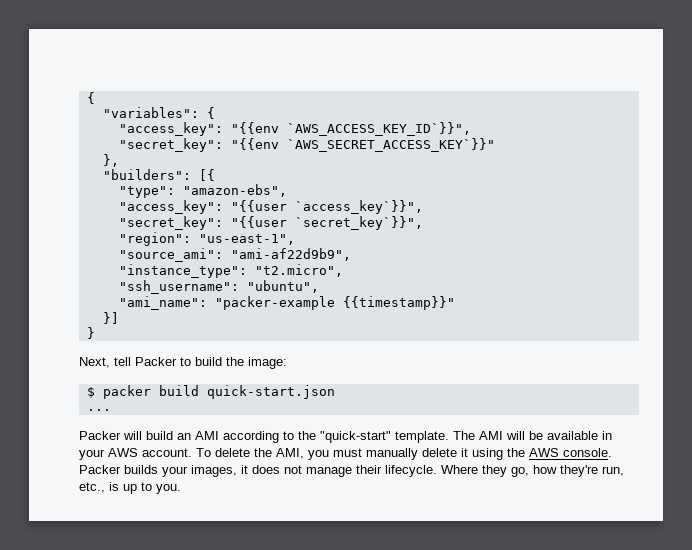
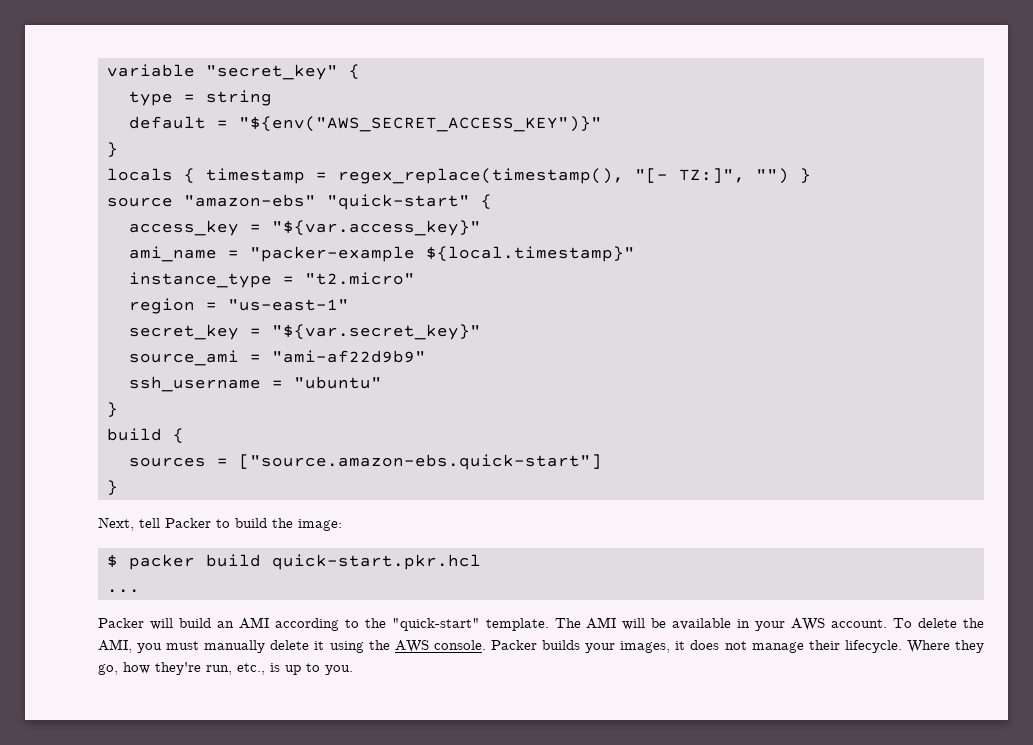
[86,92,95,104] [102,107,215,119] [118,122,471,136] [118,138,495,152] [102,154,119,167] [102,169,215,181] [118,184,287,198] [118,200,423,214] [118,216,423,230] [118,232,295,246] [118,248,351,262] [118,264,343,278] [118,280,319,294] [118,296,455,310] [102,312,119,324] { // "variables": { // "access_key": "{{env `AWS_ACCESS_KEY_ID`}}", // "secret_key": "{{env `AWS_SECRET_ACCESS_KEY`}}" // }, // "builders": [{ // "type": "amazon-ebs", // "access_key": "{{user `access_key`}}", // "secret_key": "{{user `secret_key`}}", // "region": "us-east-1", // "source_ami": "ami-af22d9b9", // "instance_type": "t2.micro", // "ssh_username": "ubuntu", // "ami_name": "packer-example {{timestamp}}" // }] -> [107,64,360,80] [129,90,272,106] [129,116,602,132] [107,142,118,157] [107,168,811,184] [107,194,492,210] [129,220,481,236] [129,246,635,262] [129,272,415,288] [129,298,349,314] [129,324,481,340] [129,350,426,366] [129,376,382,392] [107,402,118,417] [107,428,184,443] [129,454,602,470] variable "secret_key" { // type = string // default = "${env("AWS_SECRET_ACCESS_KEY")}" // } // locals { timestamp = regex_replace(timestamp(), "[- TZ:]", "") } // source "amazon-ebs" "quick-start" { // access_key = "${var.access_key}" // ami_name = "packer-example ${local.timestamp}" // instance_type = "t2.micro" // region = "us-east-1" // secret_key = "${var.secret_key}" // source_ami = "ami-af22d9b9" // ssh_username = "ubuntu" // } // build { // sources = ["source.amazon-ebs.quick-start"]
[206,385,335,399] quick-start.json -> [272,554,481,570] quick-start.pkr.hcl

